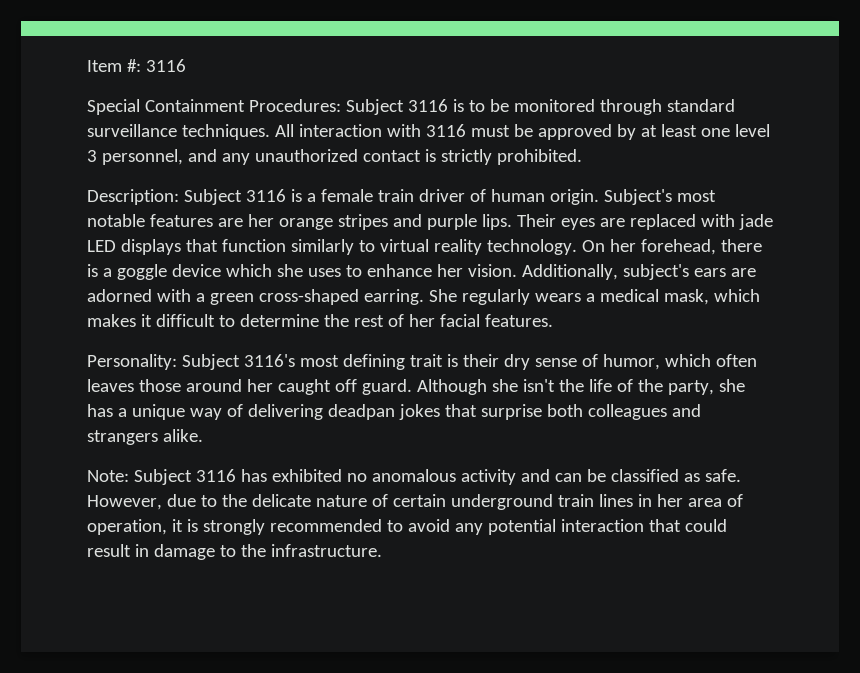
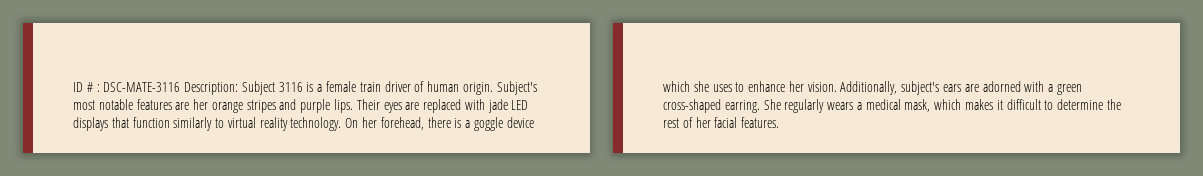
[87,59,186,72] [87,99,735,115] [87,124,770,140] [87,149,582,165] Item #: 3116 // Special Containment Procedures: Subject 3116 is to be monitored through standard surveillance techniques. All interaction with 3116 must be approved by at least one level 3 personnel, and any unauthorized contact is strictly prohibited. // -> [73,82,181,92] ID # : DSC-MATE-3116
[87,354,757,370] [87,379,745,395] [87,404,701,420] [87,429,203,445] [87,469,741,485] [87,494,743,510] [87,519,727,535] [87,544,382,560] // Personality: Subject 3116's most defining trait is their dry sense of humor, which often leaves those around her caught off guard. Although she isn't the life of the party, she has a unique way of delivering deadpan jokes that surprise both colleagues and strangers alike. // Note: Subject 3116 has exhibited no anomalous activity and can be classified as safe. However, due to the delicate nature of certain underground train lines in her area of operation, it is strongly recommended to avoid any potential interaction that could result in damage to the infrastructure. -> (780, 122) none

